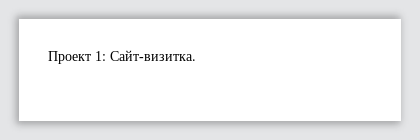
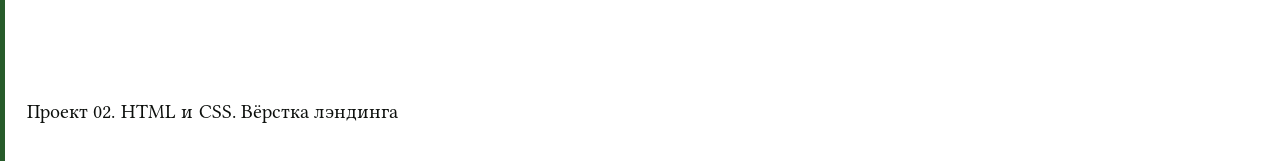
[95,50,196,61] 1: Сайт-визитка. -> [93,104,400,123] 02. HTML и CSS. Вёрстка лэндинга

